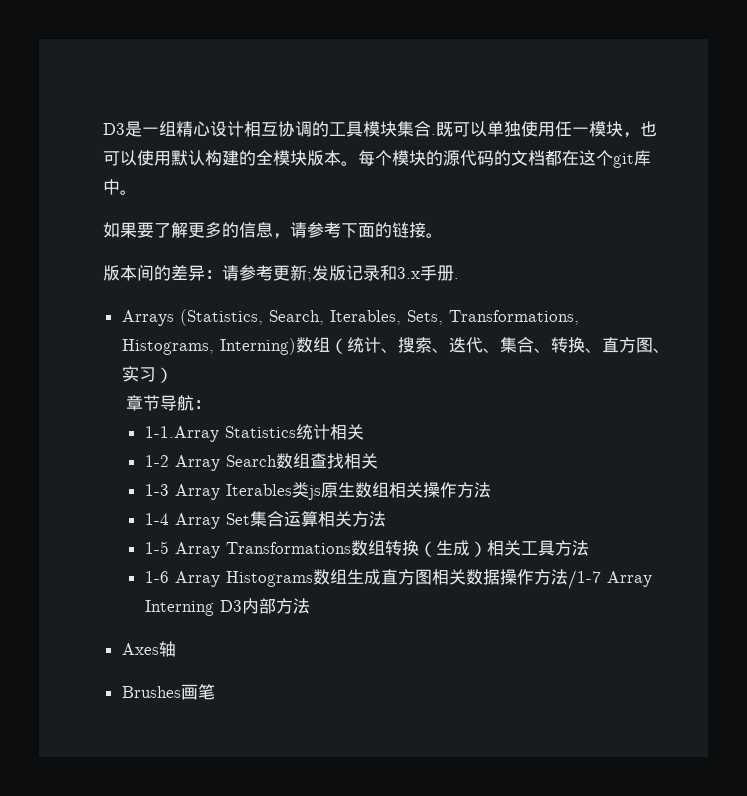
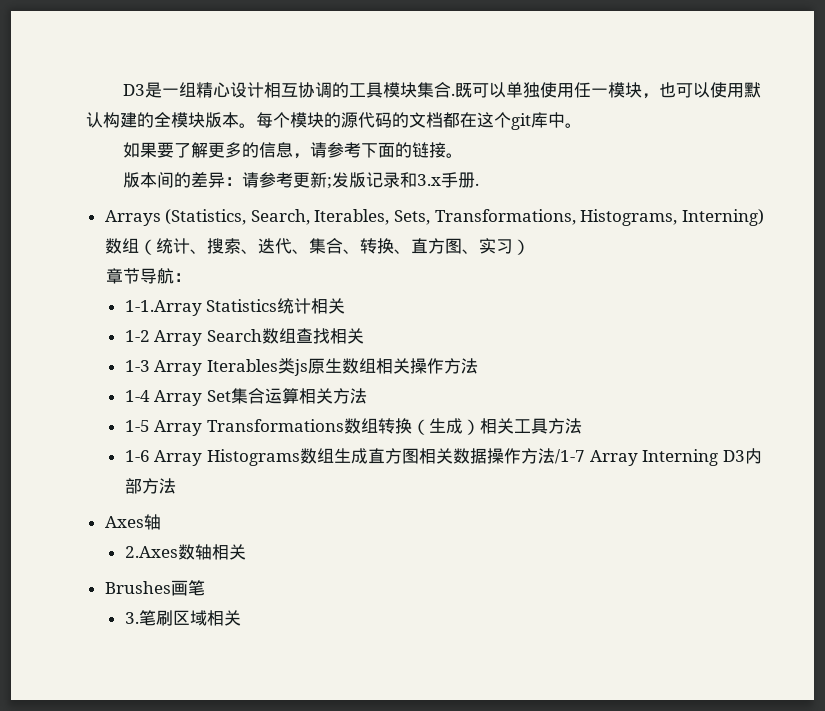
(176, 649) none -> [124,544,246,560] // 2.Axes数轴相关
(215, 692) none -> [124,610,241,626] // 3.笔刷区域相关

